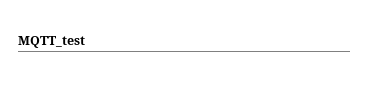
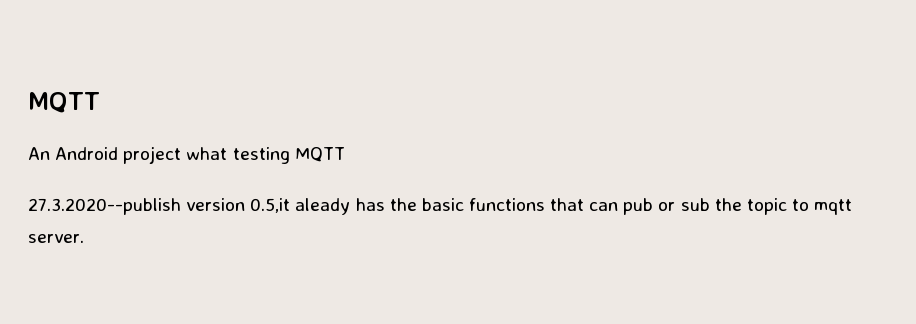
[18,36,85,48] MQTT_test -> [28,92,100,113] [28,146,345,164] [28,198,853,215] [28,234,84,243] MQTT // An Android project what testing MQTT // 27.3.2020--publish version 0.5,it aleady has the basic functions that can pub or sub the topic to mqtt server.

